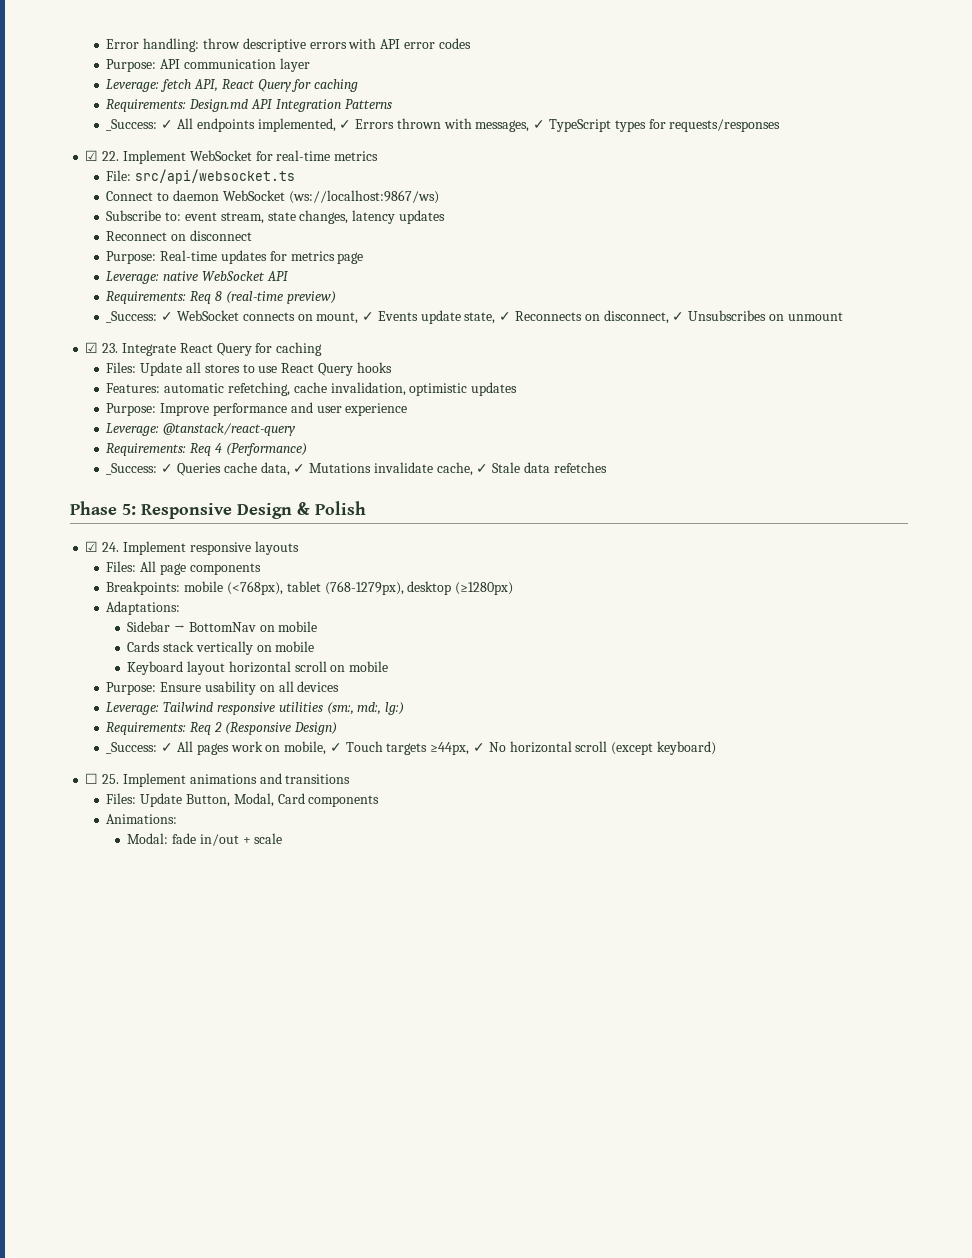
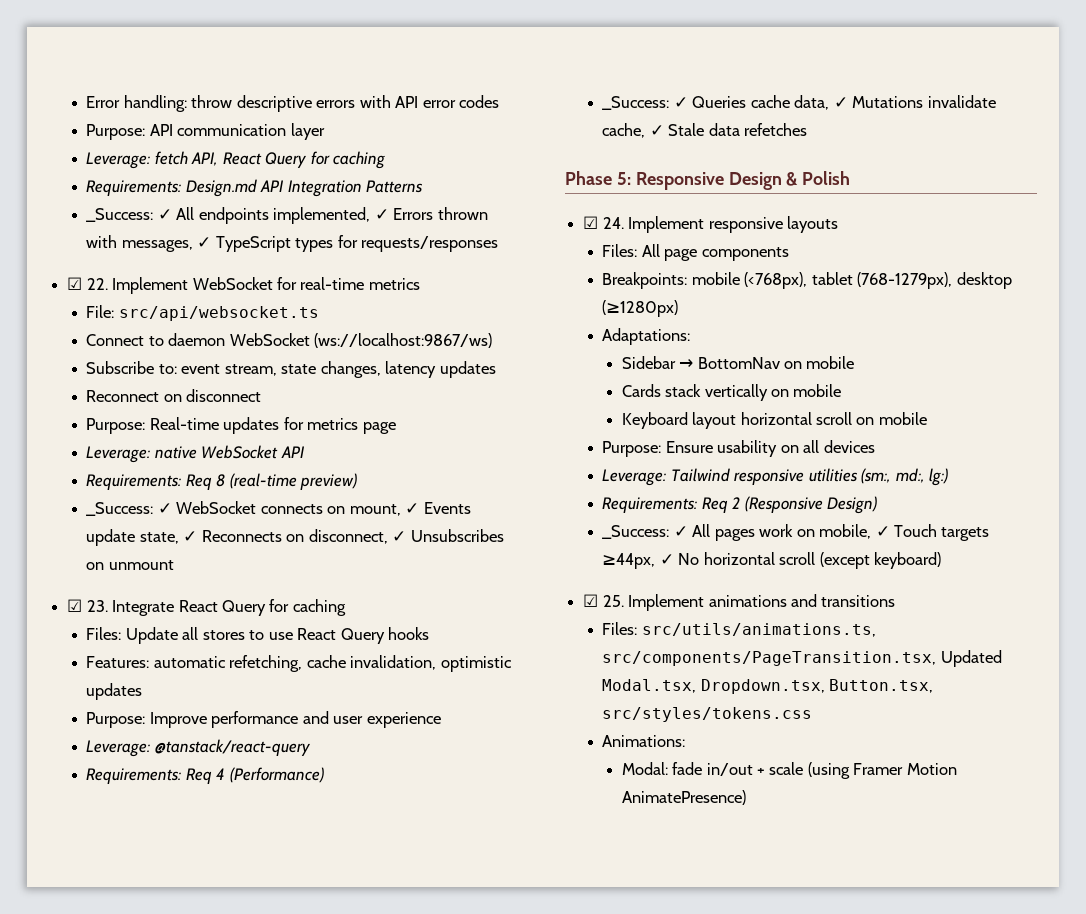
[85,773,99,784] ☐ -> [583,594,599,607] ☑
[140,793,380,807] Update Button, Modal, Card components -> [641,623,876,637] [602,650,1002,667] [602,679,934,694] [602,707,813,722] src/utils/animations.ts, src/components/PageTransition.tsx, Updated Modal.tsx, Dropdown.tsx, Button.tsx, src/styles/tokens.css
(283, 838) none -> [807,762,957,779] [621,790,746,805] (using Framer Motion AnimatePresence)

